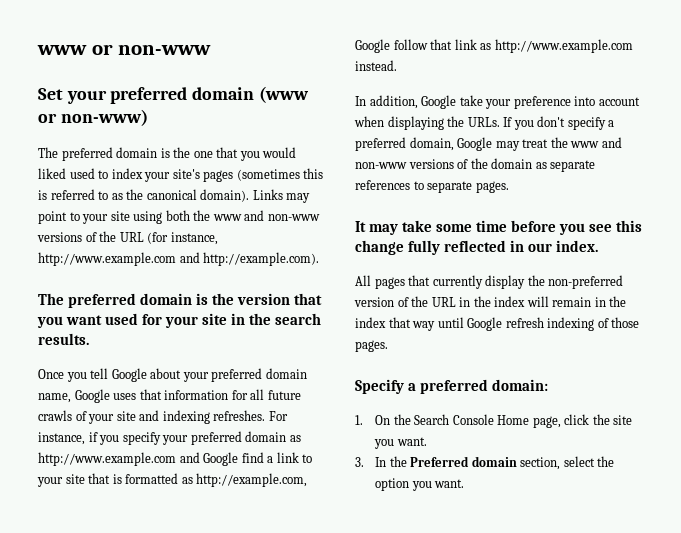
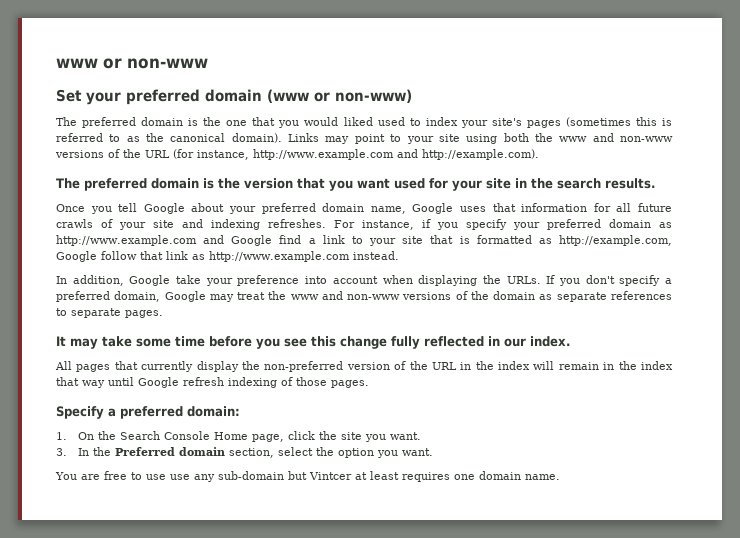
(465, 483) none -> [55,471,560,482] // You are free to use use any sub-domain but Vintcer at least requires one domain name.

